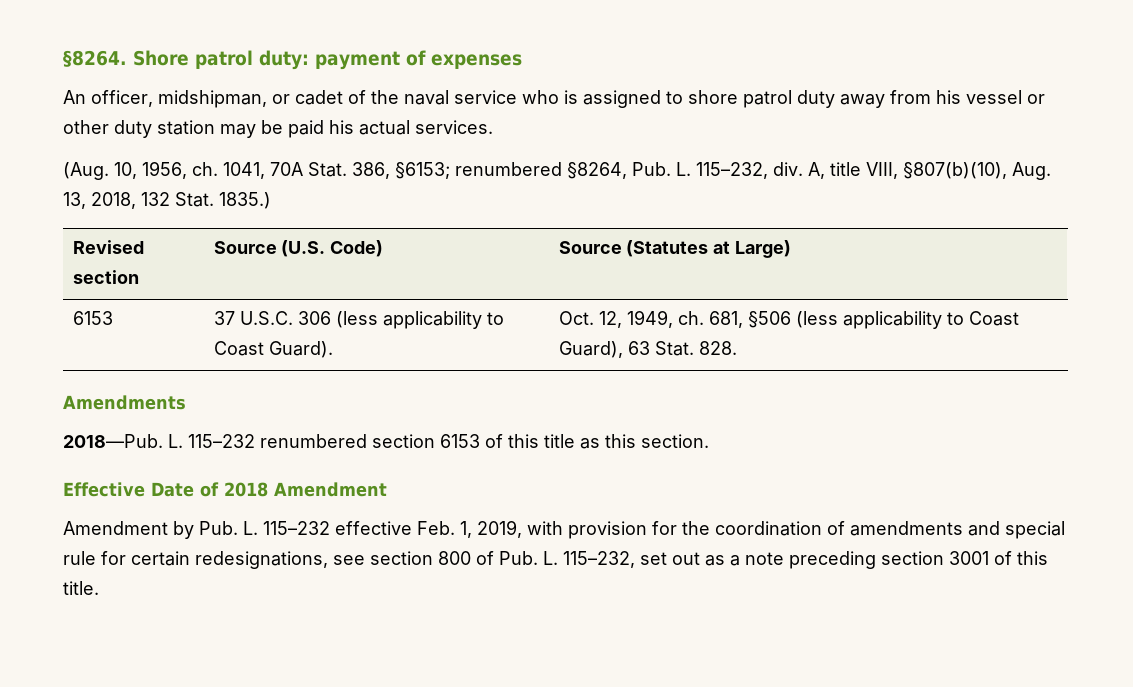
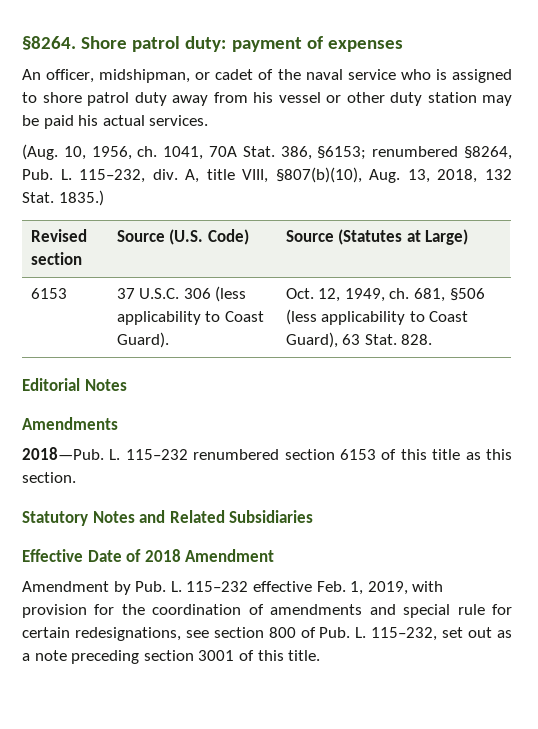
(737, 348) none -> [22,378,127,391] // Editorial Notes
(709, 441) none -> [22,510,314,526] // Statutory Notes and Related Subsidiaries

